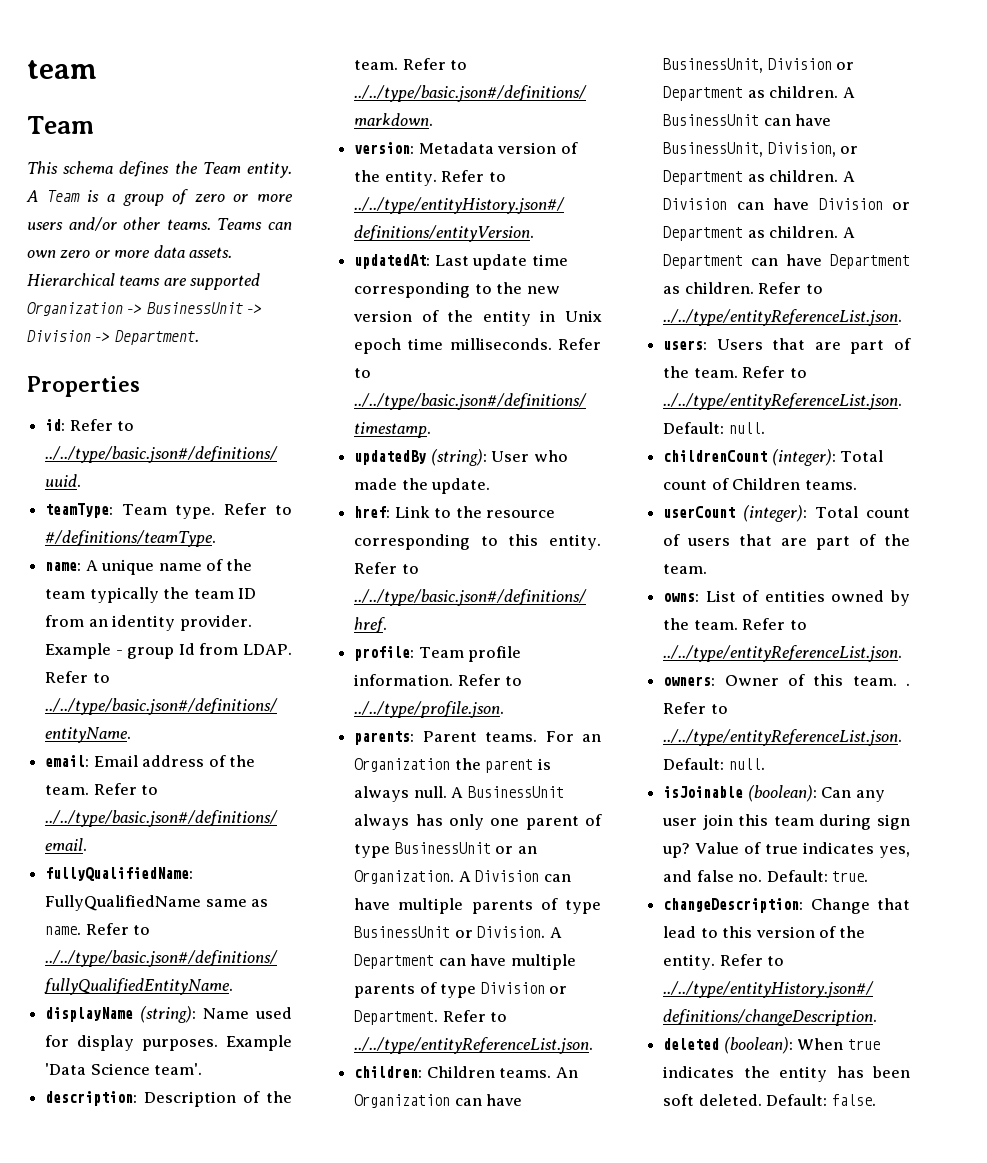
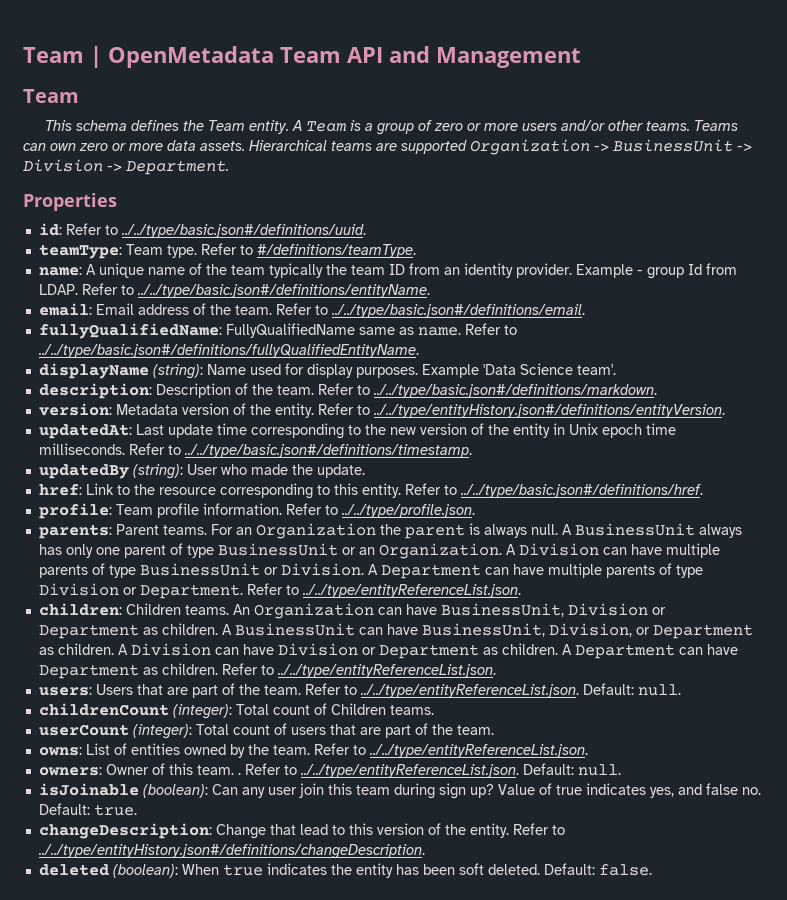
[27,60,97,79] team -> [23,46,581,68] Team | OpenMetadata Team API and Management

